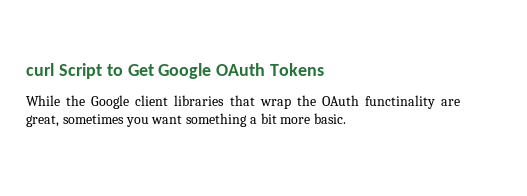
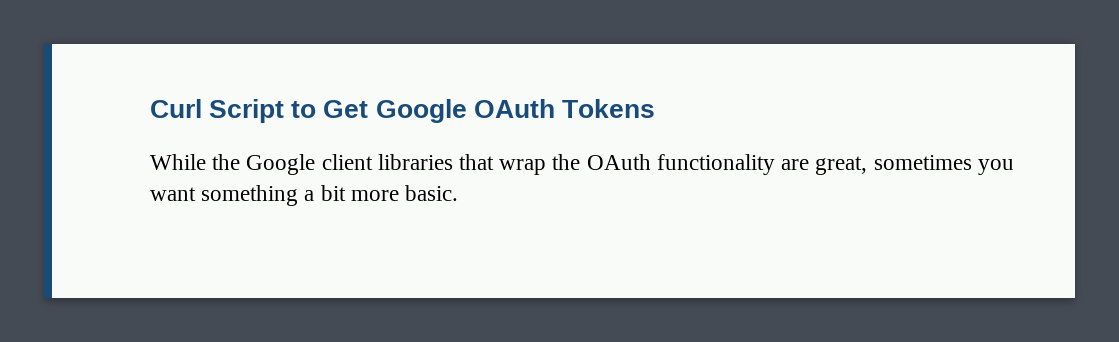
[26,63,54,76] curl -> [150,99,202,118] Curl
[364,95,435,109] functinality -> [656,154,775,175] functionality

